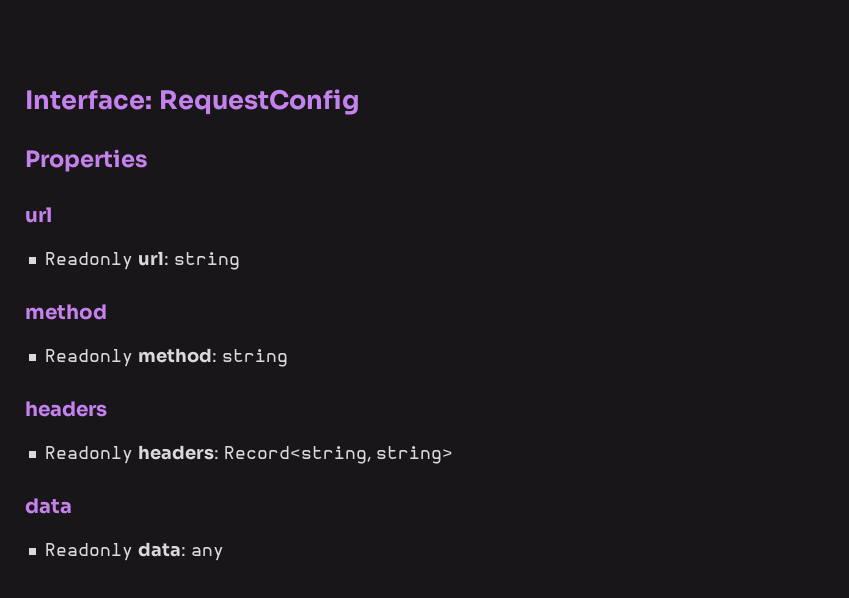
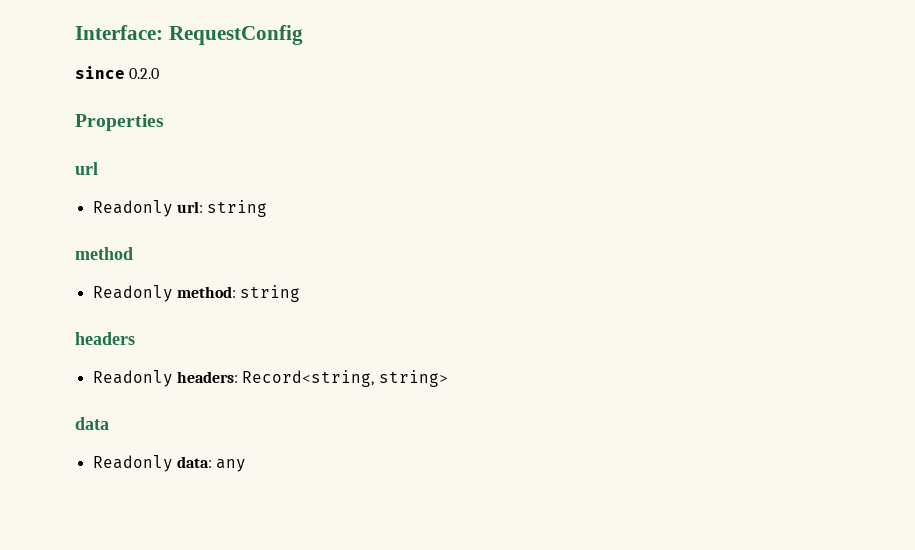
(360, 102) none -> [75,66,160,79] // since 0.2.0

